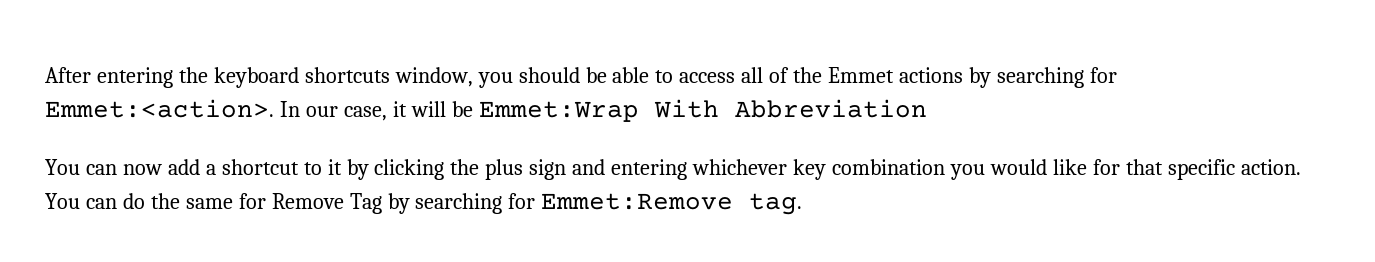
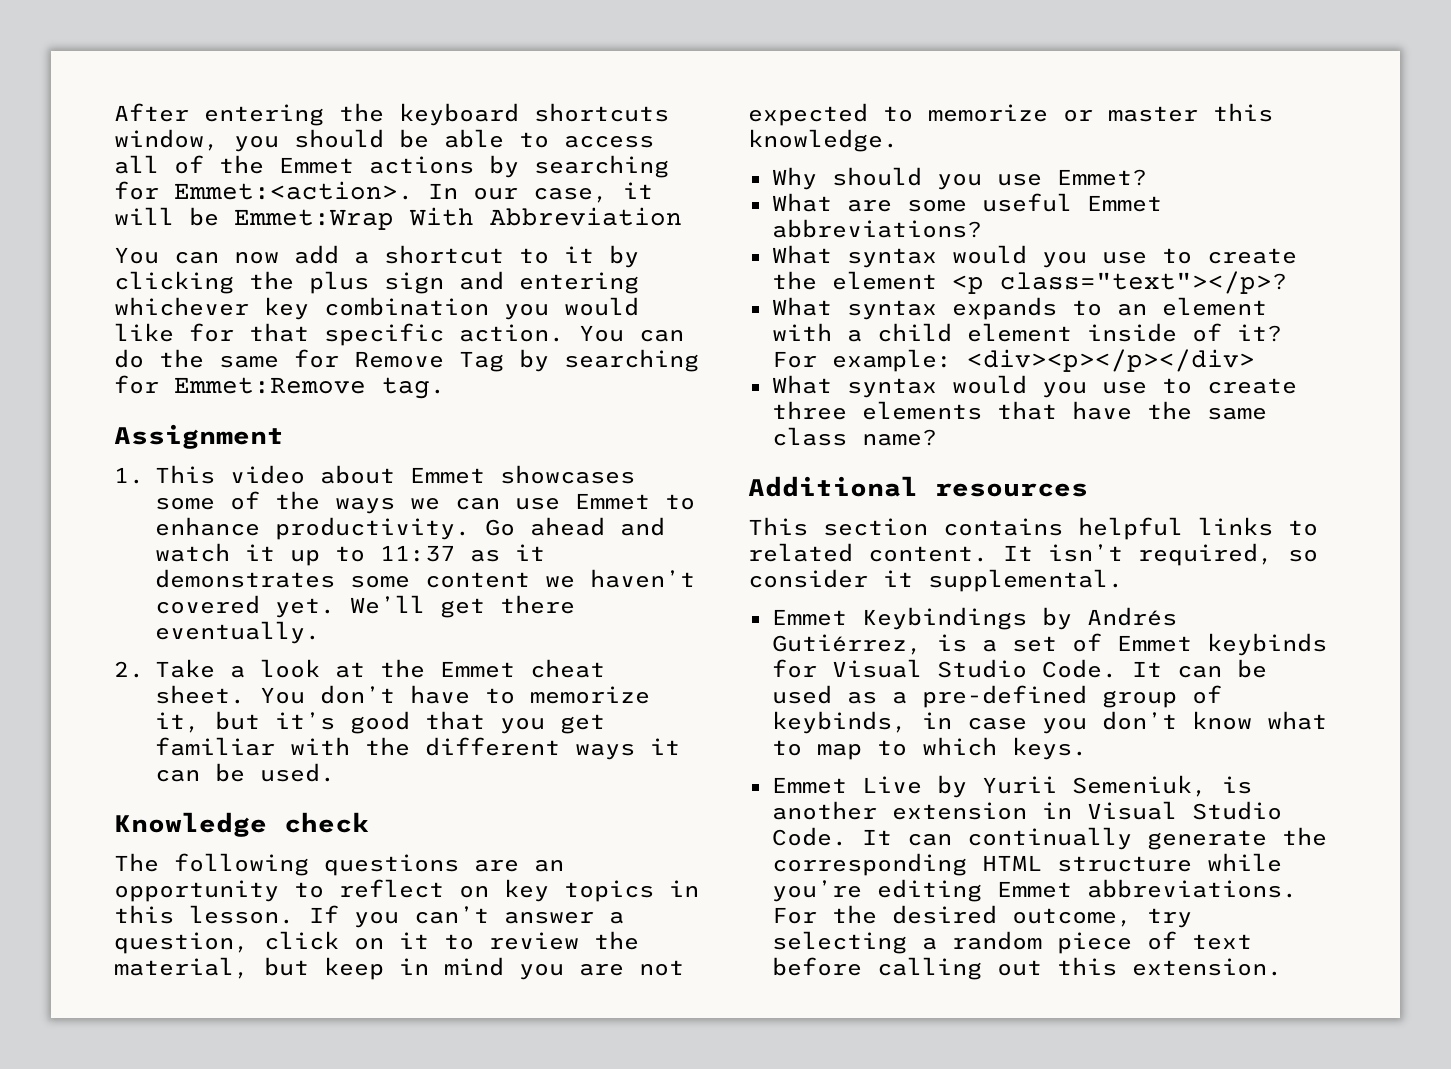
(803, 204) none -> [114,424,284,449] [114,465,636,484] [155,491,696,514] [155,517,666,540] [155,543,546,566] [155,569,696,588] [155,595,576,618] [155,621,321,644] [114,659,606,678] [155,685,651,704] [155,711,606,734] [155,737,681,760] [155,763,336,782] [114,812,369,837] [114,853,564,876] [114,879,699,902] [114,905,624,928] [114,931,639,954] [114,957,684,980] [748,103,1273,126] [748,129,898,152] [771,167,1147,190] [771,193,1162,212] [771,219,982,238] [771,245,1297,268] [771,271,1287,294] [771,297,1267,320] [771,323,1282,342] [771,349,1255,372] [771,375,1297,398] [771,401,1267,420] [771,427,937,446] [748,476,1088,497] [748,517,1318,540] [748,543,1318,566] [748,569,1123,592] [771,607,1177,630] [771,633,1327,656] [771,659,1267,678] [771,685,1222,708] [771,711,1327,734] [771,737,1087,760] [771,775,1252,798] [771,801,1282,820] [771,827,1327,850] [771,853,1282,876] [771,879,1297,902] [771,905,1192,928] [771,931,1252,954] [771,957,1282,980] // Assignment // 1. This video about Emmet showcases some of the ways we can use Emmet to enhance productivity. Go ahead and watch it up to 11:37 as it demonstrates some content we haven’t covered yet. We’ll get there eventually. // 2. Take a look at the Emmet cheat sheet. You don’t have to memorize it, but it’s good that you get familiar with the different ways it can be used. // Knowledge check // The following questions are an opportunity to reflect on key topics in this lesson. If you can’t answer a question, click on it to review the material, but keep in mind you are not expected to memorize or master this knowledge. // Why should you use Emmet? // What are some useful Emmet abbreviations? // What syntax would you use to create the element <p class="text"></p>? // What syntax expands to an element with a child element inside of it? For example: <div><p></p></div> // What syntax would you use to create three elements that have the same class name? // Additional resources // This section contains helpful links to related content. It isn’t required, so consider it supplemental. // Emmet Keybindings by Andrés Gutiérrez, is a set of Emmet keybinds for Visual Studio Code. It can be used as a pre-defined group of keybinds, in case you don’t know what to map to which keys. // Emmet Live by Yurii Semeniuk, is another extension in Visual Studio Code. It can continually generate the corresponding HTML structure while you’re editing Emmet abbreviations. For the desired outcome, try selecting a random piece of text before calling out this extension.

